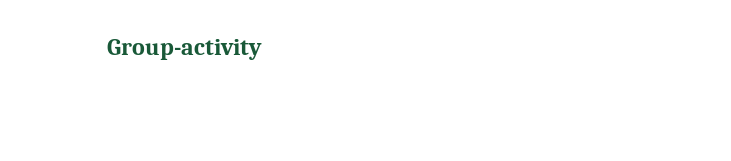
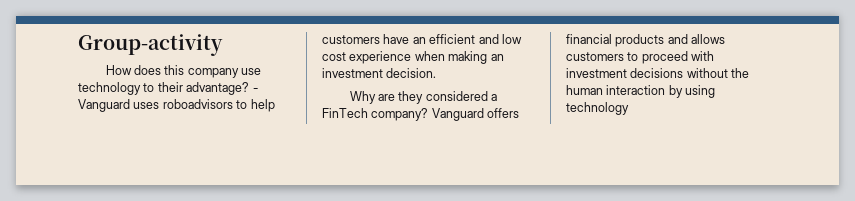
(262, 49) none -> [105,65,262,78] [78,82,258,95] [78,99,275,112] [322,34,522,44] [322,51,504,64] [322,68,437,78] [349,91,498,104] [322,108,520,121] [566,34,726,47] [566,51,715,64] [566,68,750,78] [566,85,716,98] [566,102,629,115] // How does this company use technology to their advantage? - Vanguard uses roboadvisors to help customers have an efficient and low cost experience when making an investment decision. // Why are they considered a FinTech company? Vanguard offers financial products and allows customers to proceed with investment decisions without the human interaction by using technology

